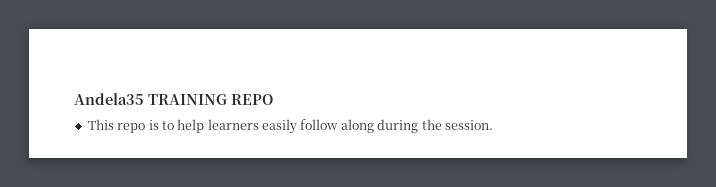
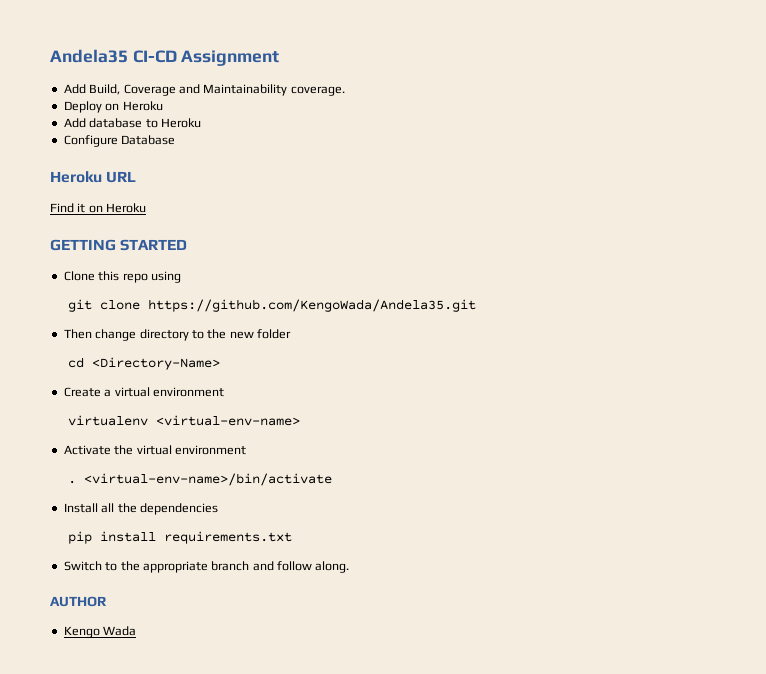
[148,94,273,105] [87,119,493,134] TRAINING REPO // This repo is to help learners easily follow along during the session. -> [132,50,280,66] [63,84,345,96] [63,101,163,113] [63,118,201,128] [63,135,176,147] [50,171,137,183] [50,203,147,213] [50,239,188,251] [63,271,181,283] [67,299,476,312] [63,329,291,341] [67,357,220,370] [63,387,224,397] [67,415,300,426] [63,445,246,455] [67,473,332,486] [63,503,218,515] [67,531,292,544] [63,561,350,573] [50,596,107,607] [63,626,137,638] CI-CD Assignment // Add Build, Coverage and Maintainability coverage. // Deploy on Heroku // Add database to Heroku // Configure Database // Heroku URL // Find it on Heroku // GETTING STARTED // Clone this repo using // git clone https://github.com/KengoWada/Andela35.git // Then change directory to the new folder // cd <Directory-Name> // Create a virtual environment // virtualenv <virtual-env-name> // Activate the virtual environment // . <virtual-env-name>/bin/activate // Install all the dependencies // pip install requirements.txt // Switch to the appropriate branch and follow along. // AUTHOR // Kengo Wada

